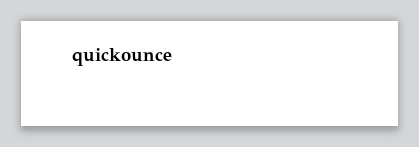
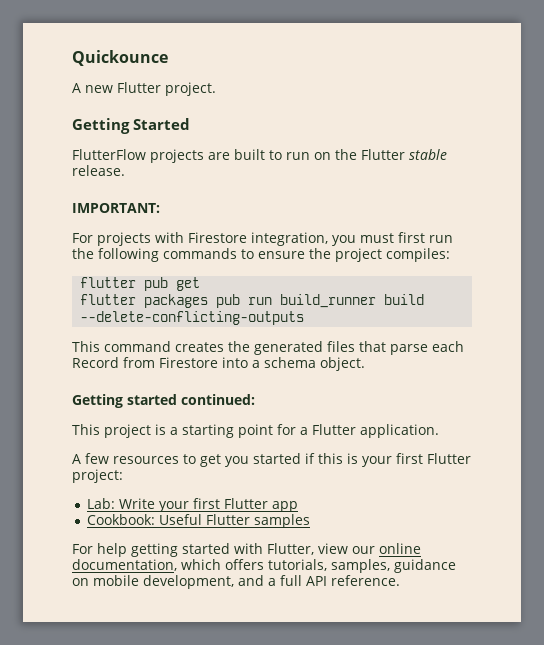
[72,48,172,66] quickounce -> [72,50,168,66] [72,82,216,96] [72,118,191,134] [72,149,447,163] [72,165,125,176] [72,203,160,213] [72,232,453,246] [72,248,450,262] [80,277,201,291] [80,294,425,308] [80,311,305,325] [72,341,464,355] [72,357,365,371] [72,394,255,408] [72,424,439,438] [72,453,471,467] [72,469,123,483] [86,498,298,512] [86,514,310,528] [72,543,421,557] [72,559,456,573] [72,575,400,589] Quickounce // A new Flutter project. // Getting Started // FlutterFlow projects are built to run on the Flutter stable release. // IMPORTANT: // For projects with Firestore integration, you must first run the following commands to ensure the project compiles: // flutter pub get // flutter packages pub run build_runner build --delete-conflicting-outputs // This command creates the generated files that parse each Record from Firestore into a schema object. // Getting started continued: // This project is a starting point for a Flutter application. // A few resources to get you started if this is your first Flutter project: // Lab: Write your first Flutter app // Cookbook: Useful Flutter samples // For help getting started with Flutter, view our online documentation, which offers tutorials, samples, guidance on mobile development, and a full API reference.

